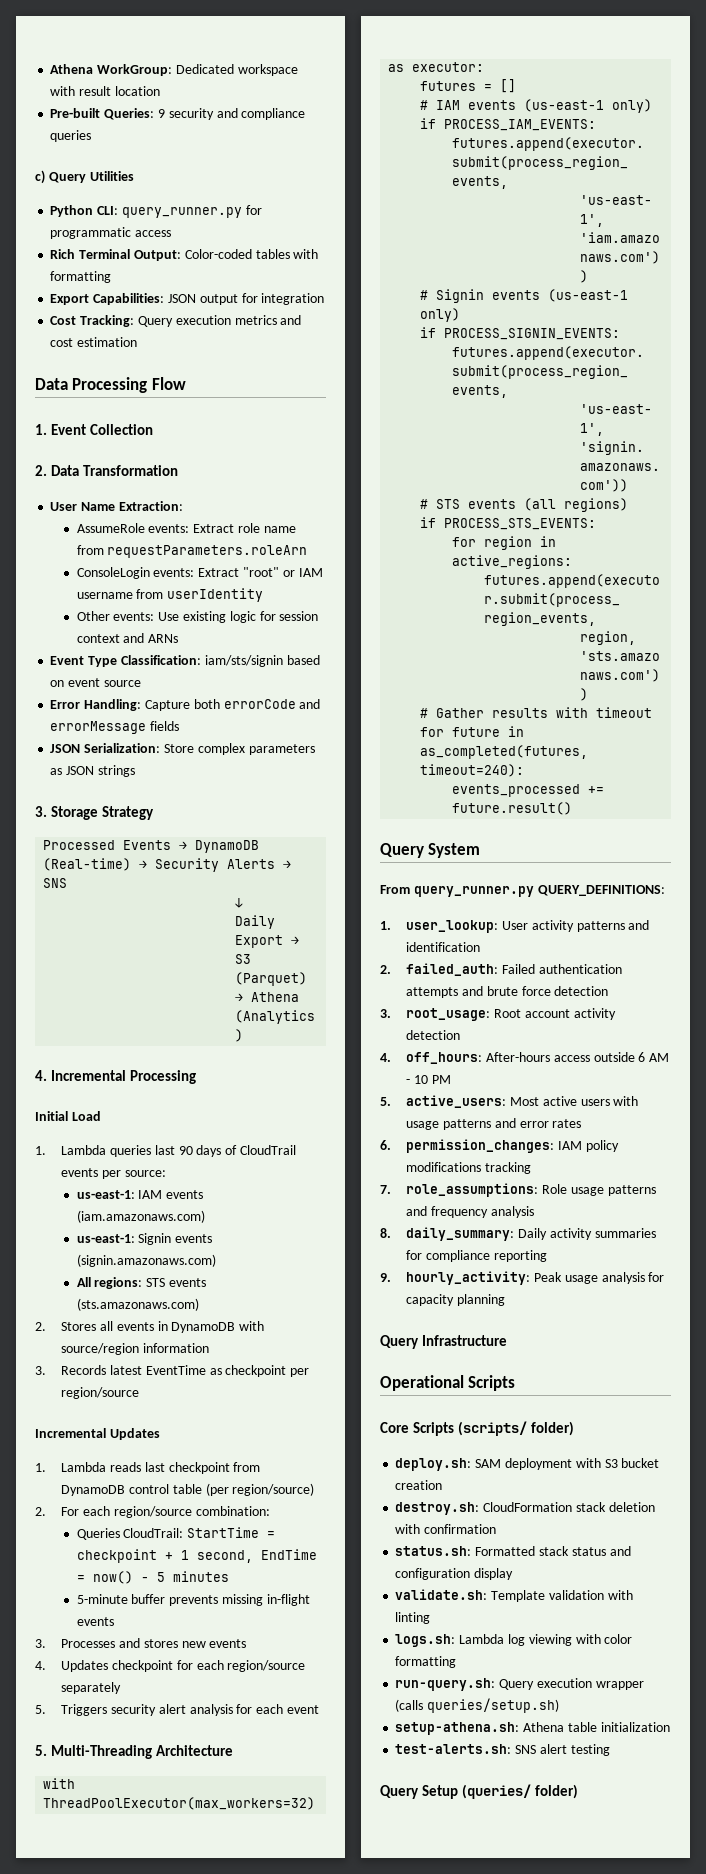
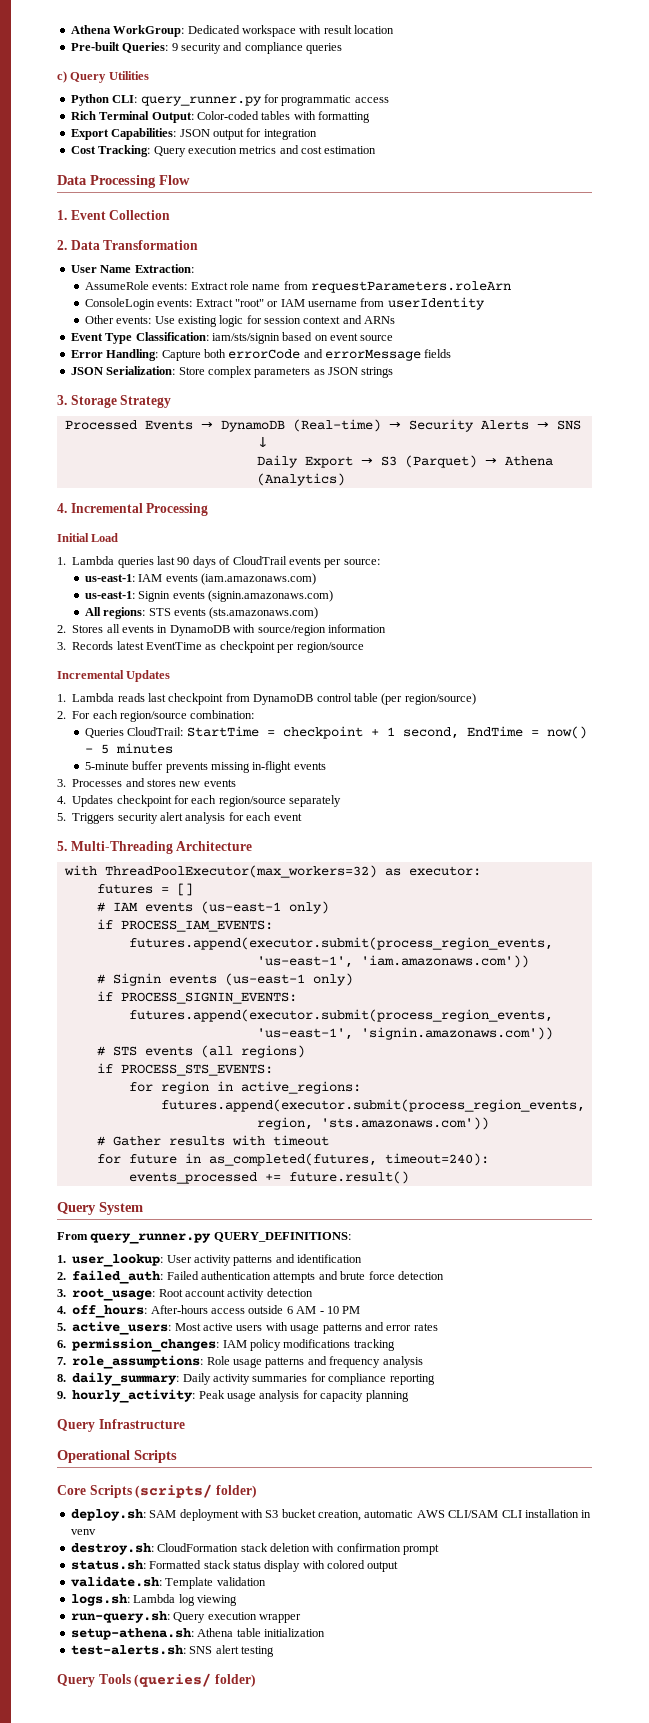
[395,1480,443,1490] creation -> [318,1509,592,1521] [70,1529,96,1535] creation, automatic AWS CLI/SAM CLI installation in venv
(497, 1529) none -> [403,1544,439,1555] prompt
[609,1546,631,1556] [395,1568,471,1580] and configuration -> (261, 1565) none
(514, 1574) none -> [302,1560,399,1572] with colored output
[607,1590,633,1600] [395,1612,431,1624] with linting -> (266, 1581) none
[575,1634,633,1644] [395,1656,457,1668] with color formatting -> (237, 1600) none
[395,1698,560,1713] (calls queries/setup.sh) -> (301, 1618) none
[422,1785,459,1799] Setup -> [98,1674,131,1684] Tools

